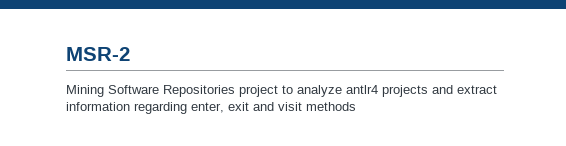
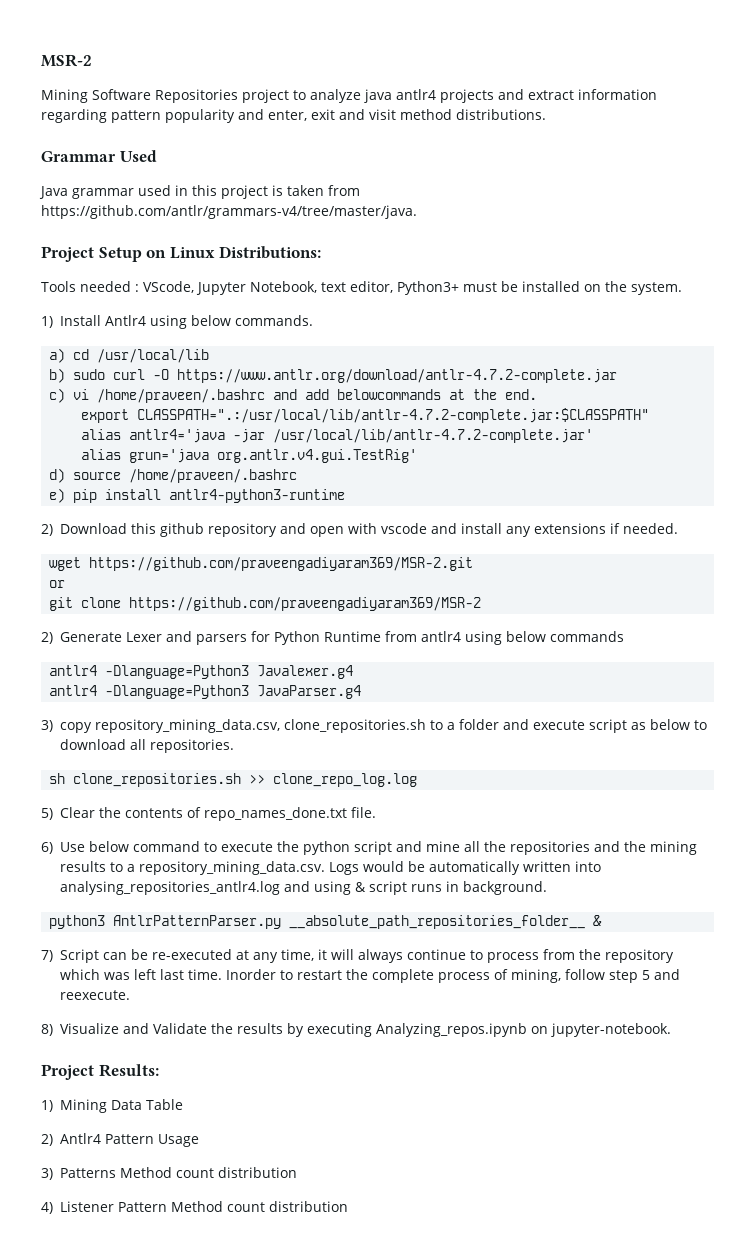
(342, 91) none -> [364,89,392,103] java
(187, 108) none -> [111,109,264,123] pattern popularity and
[306,102,356,111] methods -> [400,109,546,120] [41,150,157,162] [39,185,360,199] [41,205,417,219] [41,246,322,262] [41,281,682,295] [41,315,313,329] [49,348,210,363] [49,368,618,383] [49,388,538,403] [81,408,650,423] [81,429,594,443] [81,449,418,463] [49,468,298,483] [49,488,346,503] [41,523,678,537] [49,557,474,571] [49,580,66,588] [49,597,482,611] [41,631,624,645] [49,665,354,679] [49,685,362,699] [41,719,707,733] [59,739,234,753] [49,773,418,787] [41,807,376,821] [41,841,697,855] [59,861,601,875] [59,881,547,895] [49,915,603,929] [41,949,674,963] [59,969,680,983] [59,990,130,1000] [41,1023,671,1037] [41,1064,159,1080] [41,1099,183,1113] [41,1133,199,1147] [41,1167,297,1180] [41,1201,348,1214] method distributions. // Grammar Used // Java grammar used in this project is taken from https://github.com/antlr/grammars-v4/tree/master/java. // Project Setup on Linux Distributions: // Tools needed : VScode, Jupyter Notebook, text editor, Python3+ must be installed on the system. // 1) Install Antlr4 using below commands. // a) cd /usr/local/lib // b) sudo curl -O https://www.antlr.org/download/antlr-4.7.2-complete.jar // c) vi /home/praveen/.bashrc and add belowcommands at the end. // export CLASSPATH=".:/usr/local/lib/antlr-4.7.2-complete.jar:$CLASSPATH" // alias antlr4='java -jar /usr/local/lib/antlr-4.7.2-complete.jar' // alias grun='java org.antlr.v4.gui.TestRig' // d) source /home/praveen/.bashrc // e) pip install antlr4-python3-runtime // 2) Download this github repository and open with vscode and install any extensions if needed. // wget https://github.com/praveengadiyaram369/MSR-2.git // or // git clone https://github.com/praveengadiyaram369/MSR-2 // 2) Generate Lexer and parsers for Python Runtime from antlr4 using below commands // antlr4 -Dlanguage=Python3 Javalexer.g4 // antlr4 -Dlanguage=Python3 JavaParser.g4 // 3) copy repository_mining_data.csv, clone_repositories.sh to a folder and execute script as below to download all repositories. // sh clone_repositories.sh >> clone_repo_log.log // 5) Clear the contents of repo_names_done.txt file. // 6) Use below command to execute the python script and mine all the repositories and the mining results to a repository_mining_data.csv. Logs would be automatically written into analysing_repositories_antlr4.log and using & script runs in background. // python3 AntlrPatternParser.py __absolute_path_repositories_folder__ & // 7) Script can be re-executed at any time, it will always continue to process from the repository which was left last time. Inorder to restart the complete process of mining, follow step 5 and reexecute. // 8) Visualize and Validate the results by executing Analyzing_repos.ipynb on jupyter-notebook. // Project Results: // 1) Mining Data Table // 2) Antlr4 Pattern Usage // 3) Patterns Method count distribution // 4) Listener Pattern Method count distribution

